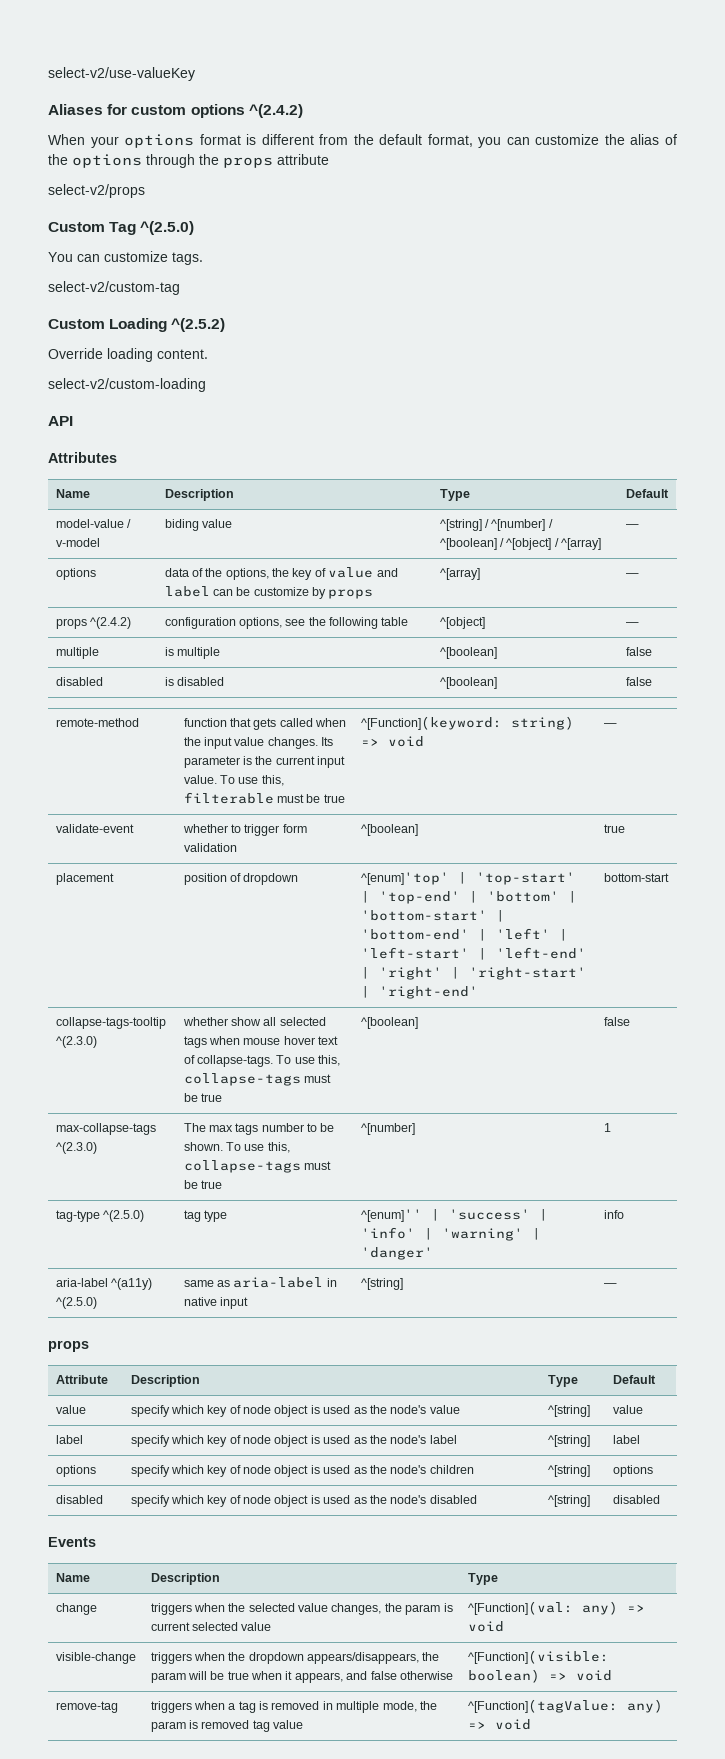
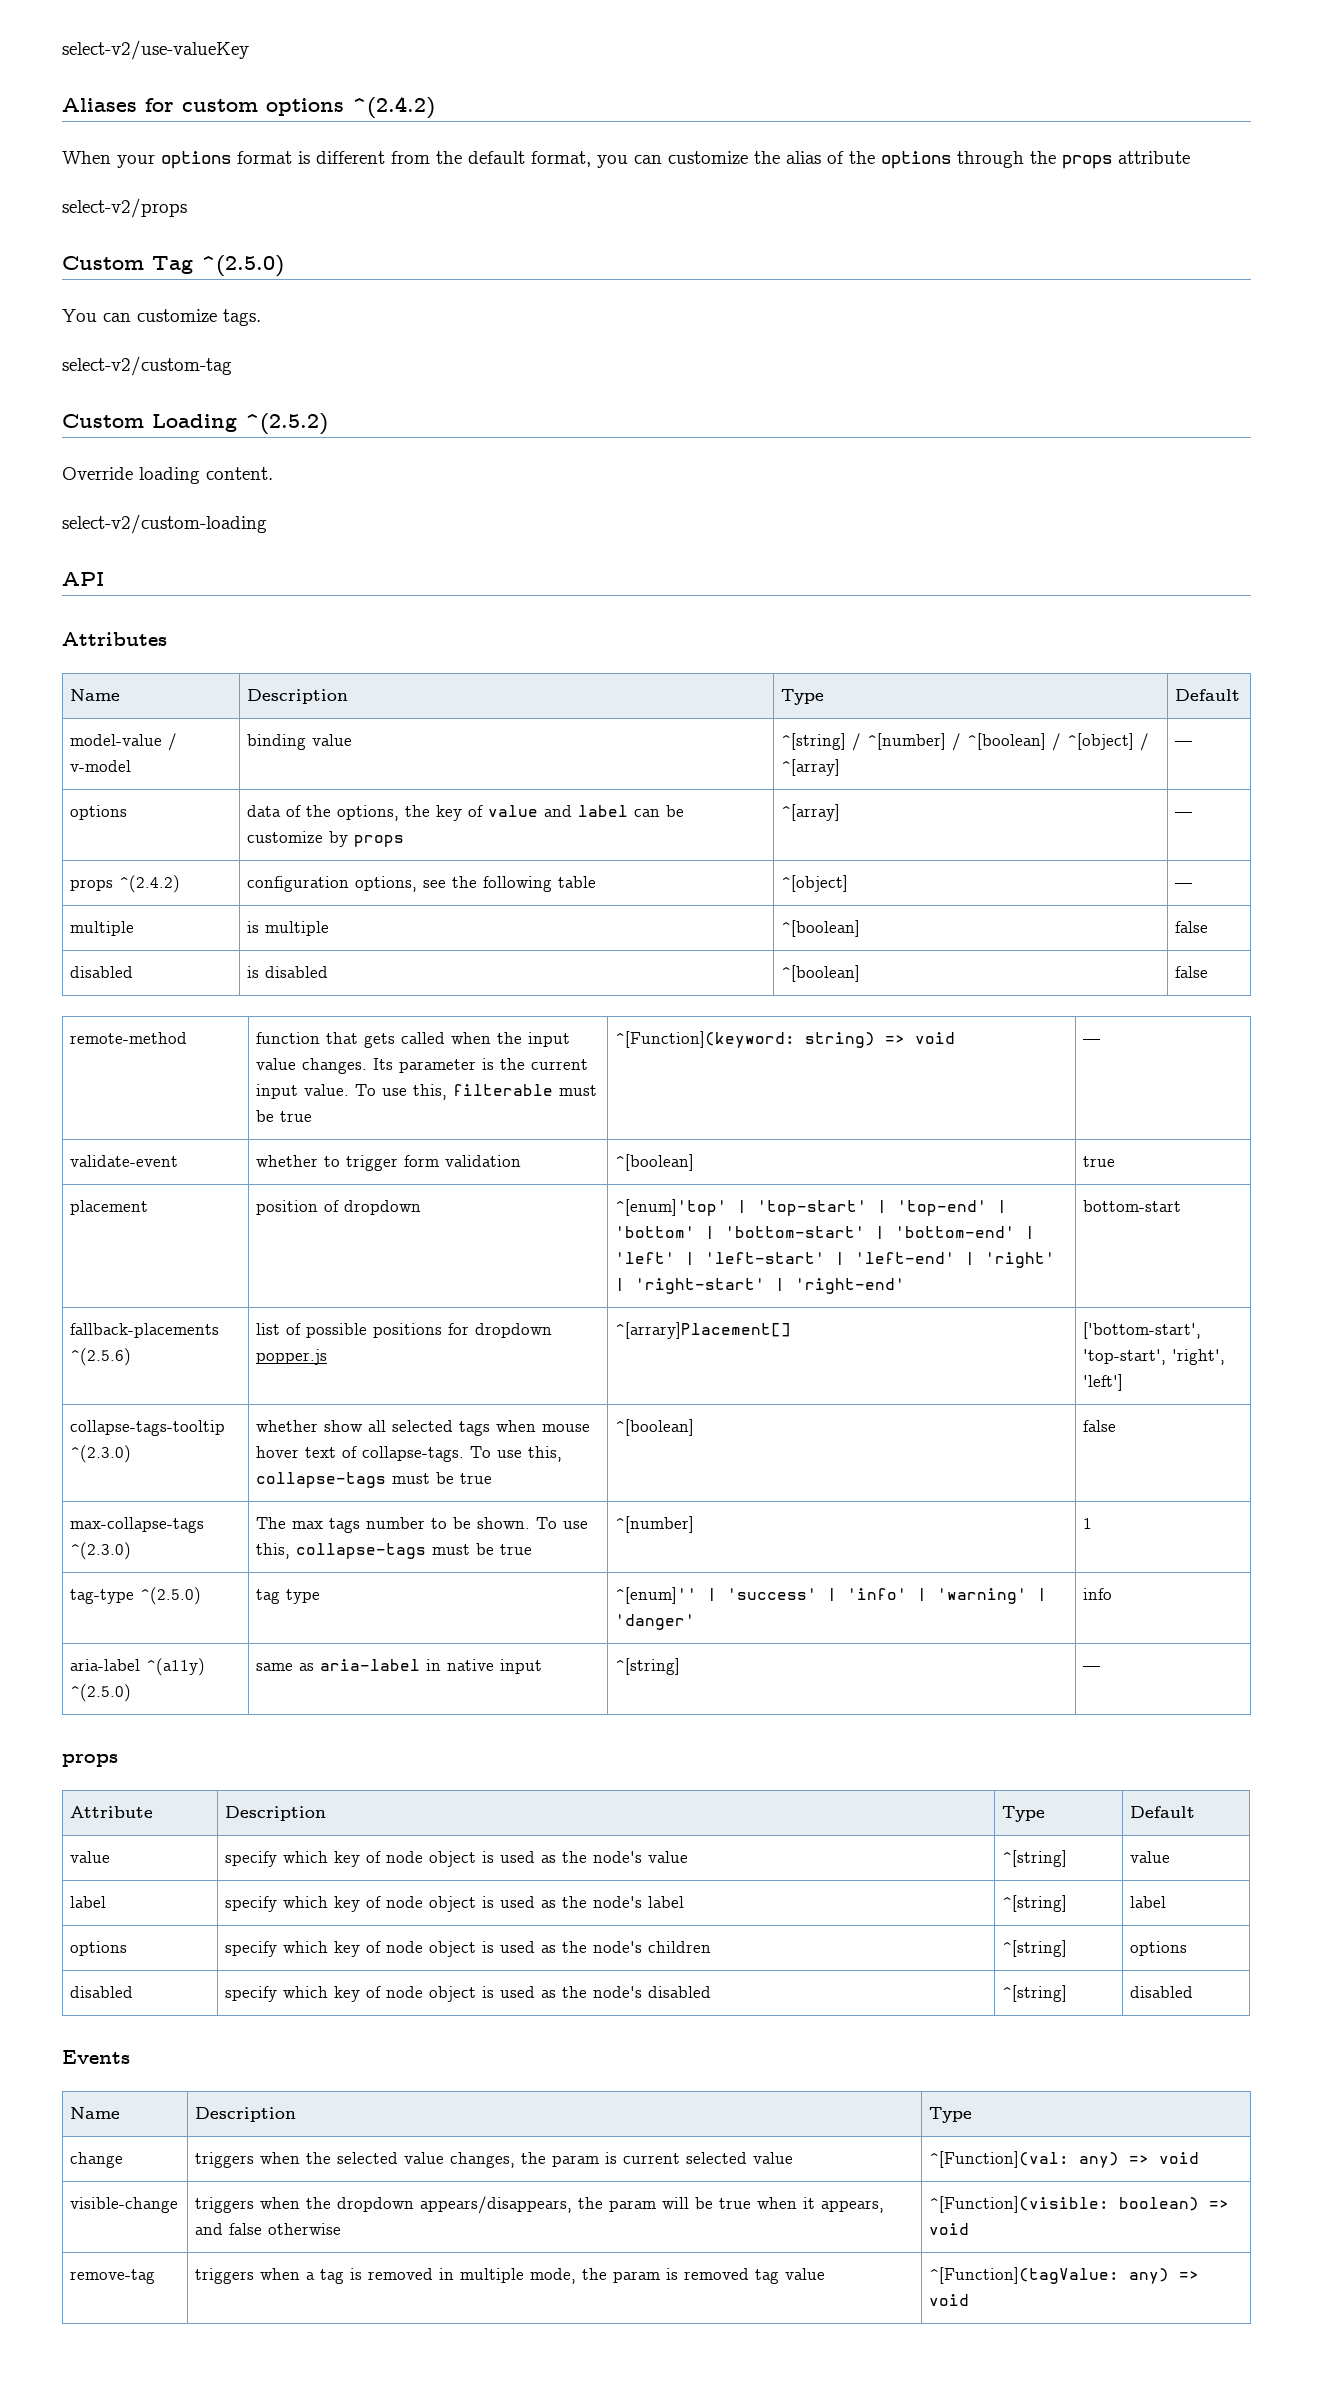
[164,519,199,531] biding -> [247,734,307,750] binding
(669, 877) none -> [70,1323,220,1338] [70,1348,132,1366] [256,1323,553,1338] [256,1349,328,1365] [615,1322,792,1339] [1083,1322,1202,1339] [1083,1349,1226,1365] [1083,1374,1124,1391] // fallback-placements ^(2.5.6) | list of possible positions for dropdown popper.js | ^[arrary]Placement[] | ['bottom-start', 'top-start', 'right', 'left']

